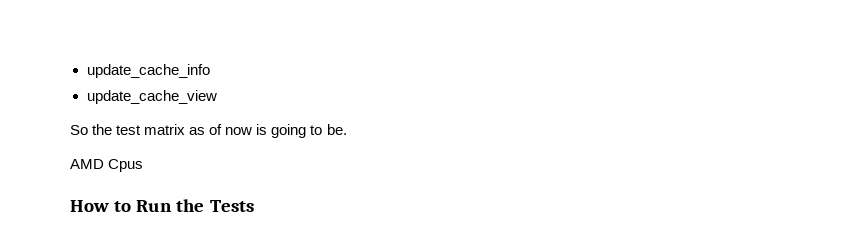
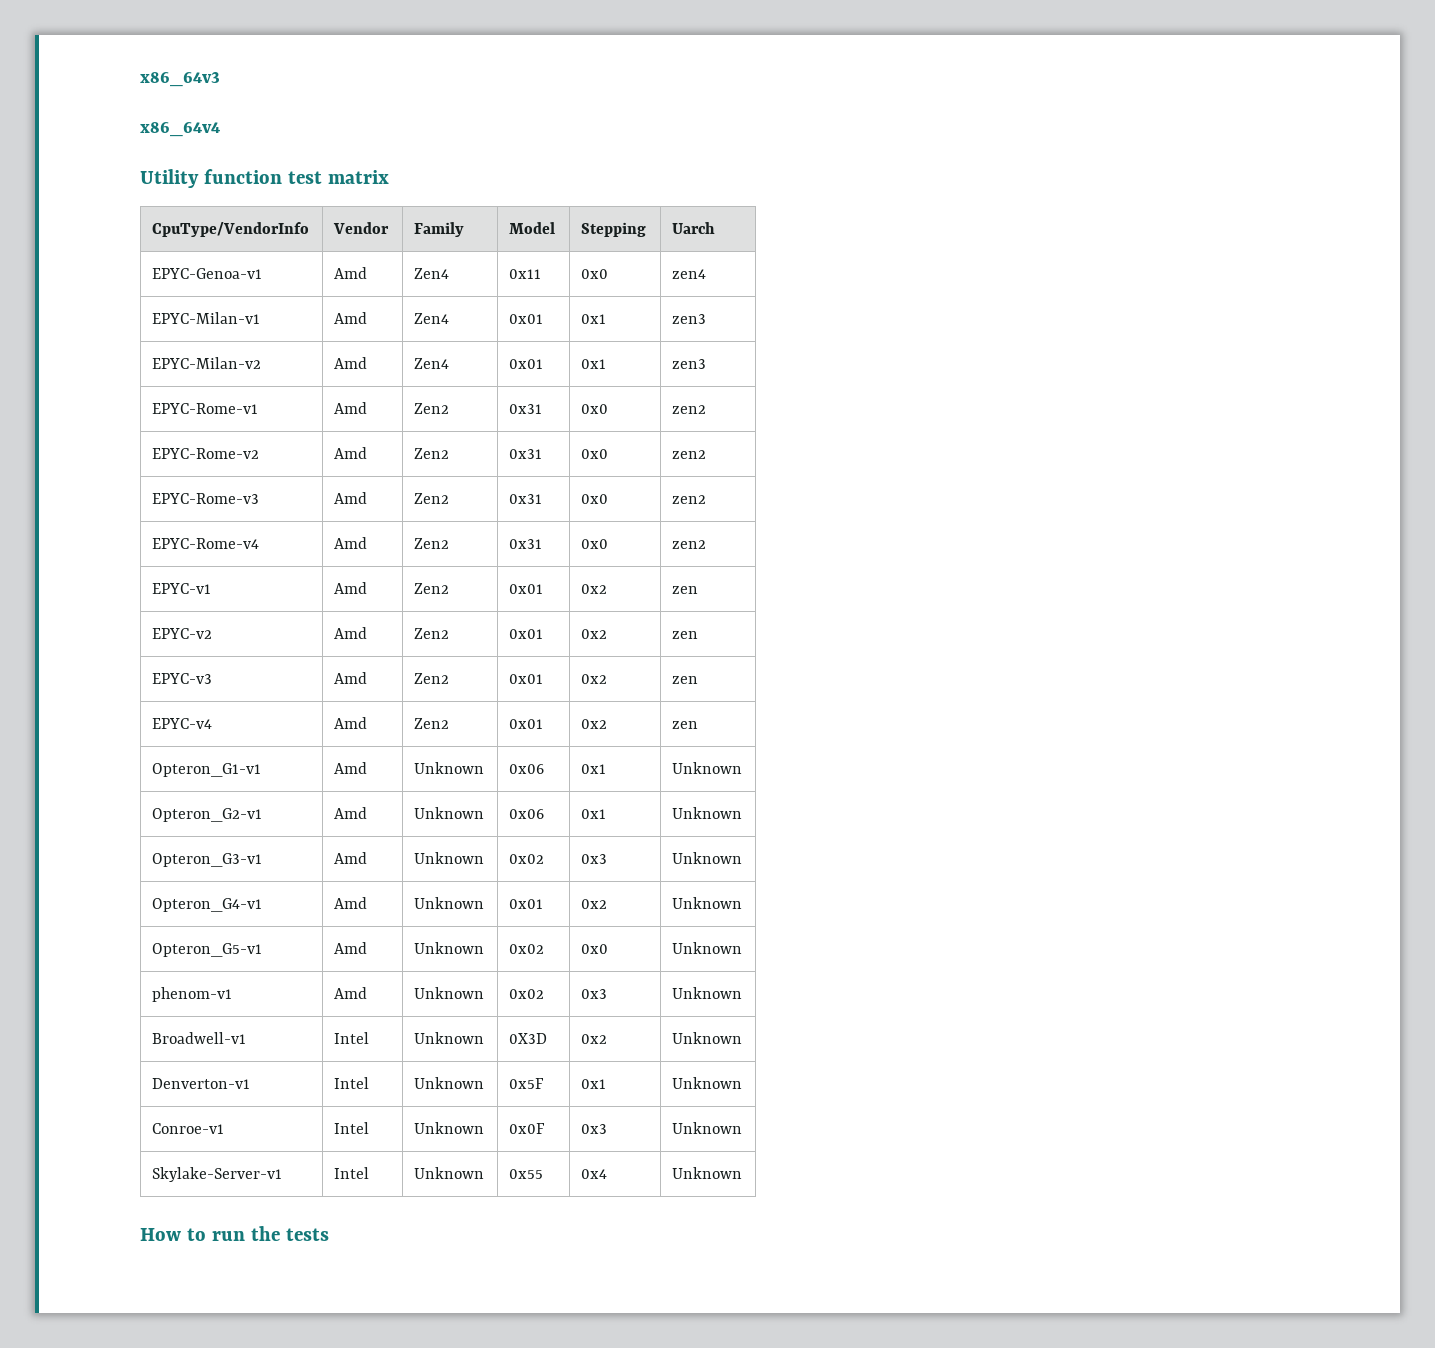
[86,64,210,78] [86,90,217,104] [70,124,347,138] [70,159,144,172] update_cache_info // update_cache_view // So the test matrix as of now is going to be. // AMD Cpus -> [140,72,220,87] [140,122,220,137] [140,169,389,188] [152,222,310,237] [333,222,390,234] [414,222,465,237] [509,222,556,234] [581,222,647,237] [672,222,716,234] [152,268,263,279] [334,267,368,279] [414,268,450,279] [509,269,542,279] [581,269,609,279] [672,269,707,279] [152,312,261,324] [334,312,368,324] [414,313,450,324] [509,314,544,324] [581,314,607,324] [672,314,707,324] [152,357,262,369] [334,357,368,369] [414,358,450,369] [509,359,544,369] [581,359,607,369] [672,359,707,369] [152,403,259,414] [334,402,368,414] [414,403,450,414] [509,404,543,414] [581,404,609,414] [672,405,707,414] [152,448,260,459] [334,447,368,459] [414,448,450,459] [509,449,543,459] [581,449,609,459] [672,450,707,459] [152,493,260,504] [334,492,368,504] [414,493,450,504] [509,494,543,504] [581,494,609,504] [672,495,707,504] [152,538,260,549] [334,537,368,549] [414,538,450,549] [509,539,543,549] [581,539,609,549] [672,540,707,549] [152,583,212,594] [334,582,368,594] [414,583,450,594] [509,584,544,594] [581,584,608,594] [672,586,699,594] [152,628,213,639] [334,627,368,639] [414,628,450,639] [509,629,544,639] [581,629,608,639] [672,631,699,639] [152,673,213,684] [334,672,368,684] [414,673,450,684] [509,674,544,684] [581,674,608,684] [672,676,699,684] [152,718,213,729] [334,717,368,729] [414,718,450,729] [509,719,544,729] [581,719,608,729] [672,721,699,729] [152,763,262,777] [334,762,368,774] [414,762,485,774] [509,764,545,774] [581,764,607,774] [672,762,743,774] [152,808,263,822] [334,807,368,819] [414,807,485,819] [509,809,545,819] [581,809,607,819] [672,807,743,819] [152,853,263,867] [334,852,368,864] [414,852,485,864] [509,854,545,864] [581,854,608,864] [672,852,743,864] [152,898,263,912] [334,897,368,909] [414,897,485,909] [509,899,544,909] [581,899,608,909] [672,897,743,909] [152,943,263,957] [334,942,368,954] [414,942,485,954] [509,944,545,954] [581,944,609,954] [672,942,743,954] [152,987,233,1002] [334,987,368,999] [414,987,485,999] [509,989,545,999] [581,989,608,999] [672,987,743,999] [152,1032,247,1044] [334,1032,370,1044] [414,1032,485,1044] [509,1033,548,1044] [581,1034,608,1044] [672,1032,743,1044] [152,1078,251,1089] [334,1077,370,1089] [414,1077,485,1089] [509,1078,545,1089] [581,1079,607,1089] [672,1077,743,1089] [152,1123,225,1134] [334,1122,370,1134] [414,1122,485,1134] [509,1123,546,1134] [581,1124,608,1134] [672,1122,743,1134] [152,1167,283,1182] [334,1167,370,1179] [414,1167,485,1179] [509,1169,544,1179] [581,1169,608,1179] [672,1167,743,1179] x86_64v3 // x86_64v4 // Utility function test matrix // CpuType/VendorInfo | Vendor | Family | Model | Stepping | Uarch // EPYC-Genoa-v1 | Amd | Zen4 | 0x11 | 0x0 | zen4 // EPYC-Milan-v1 | Amd | Zen4 | 0x01 | 0x1 | zen3 // EPYC-Milan-v2 | Amd | Zen4 | 0x01 | 0x1 | zen3 // EPYC-Rome-v1 | Amd | Zen2 | 0x31 | 0x0 | zen2 // EPYC-Rome-v2 | Amd | Zen2 | 0x31 | 0x0 | zen2 // EPYC-Rome-v3 | Amd | Zen2 | 0x31 | 0x0 | zen2 // EPYC-Rome-v4 | Amd | Zen2 | 0x31 | 0x0 | zen2 // EPYC-v1 | Amd | Zen2 | 0x01 | 0x2 | zen // EPYC-v2 | Amd | Zen2 | 0x01 | 0x2 | zen // EPYC-v3 | Amd | Zen2 | 0x01 | 0x2 | zen // EPYC-v4 | Amd | Zen2 | 0x01 | 0x2 | zen // Opteron_G1-v1 | Amd | Unknown | 0x06 | 0x1 | Unknown // Opteron_G2-v1 | Amd | Unknown | 0x06 | 0x1 | Unknown // Opteron_G3-v1 | Amd | Unknown | 0x02 | 0x3 | Unknown // Opteron_G4-v1 | Amd | Unknown | 0x01 | 0x2 | Unknown // Opteron_G5-v1 | Amd | Unknown | 0x02 | 0x0 | Unknown // phenom-v1 | Amd | Unknown | 0x02 | 0x3 | Unknown // Broadwell-v1 | Intel | Unknown | 0X3D | 0x2 | Unknown // Denverton-v1 | Intel | Unknown | 0x5F | 0x1 | Unknown // Conroe-v1 | Intel | Unknown | 0x0F | 0x3 | Unknown // Skylake-Server-v1 | Intel | Unknown | 0x55 | 0x4 | Unknown
[136,199,254,212] Run the Tests -> [211,1226,329,1241] run the tests

